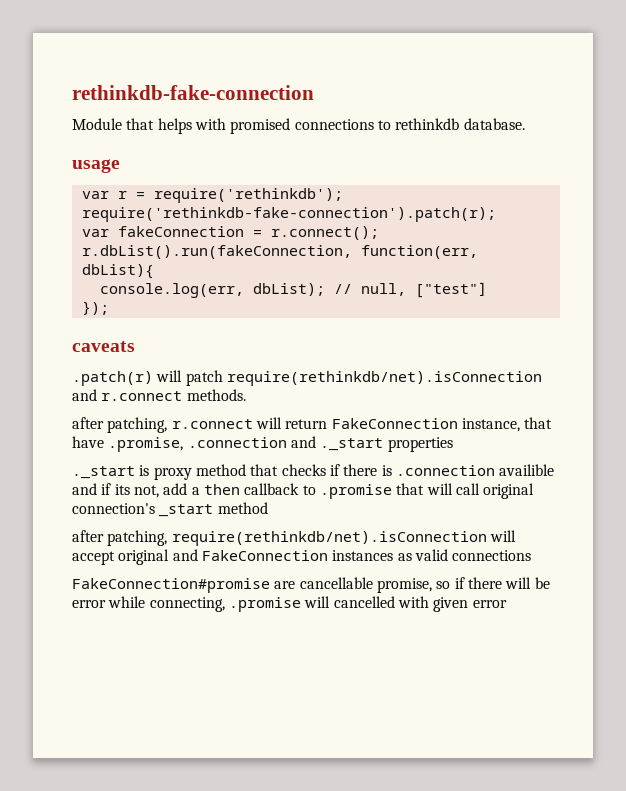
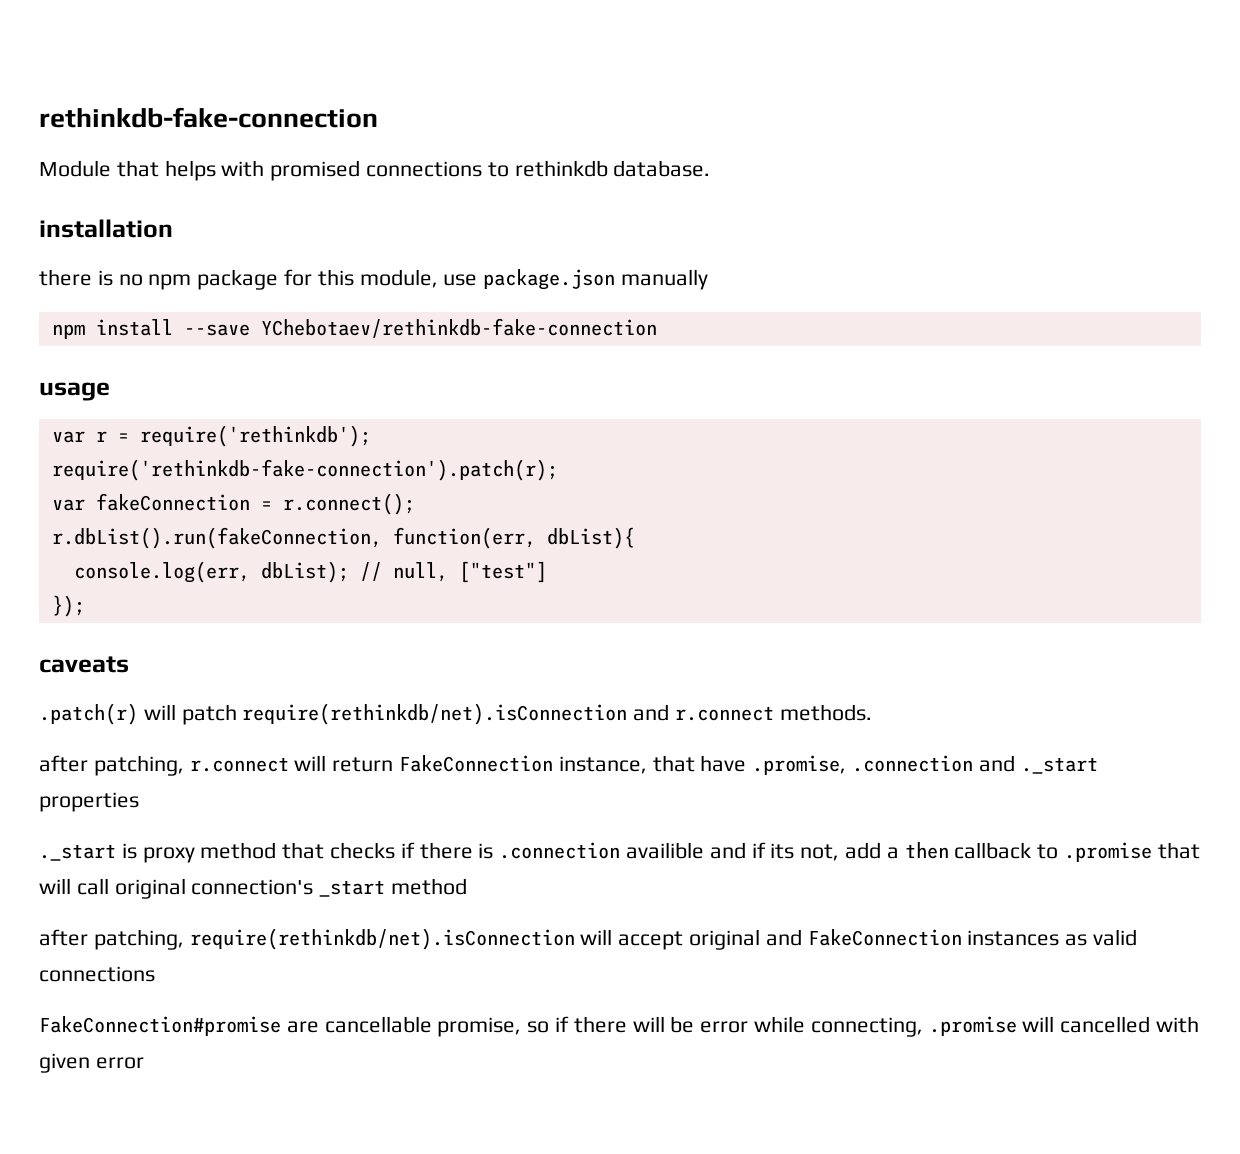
(525, 124) none -> [39,219,173,238] [39,269,709,290] [51,318,657,339] // installation // there is no npm package for this module, use package.json manually // npm install --save YChebotaev/rethinkdb-fake-connection

